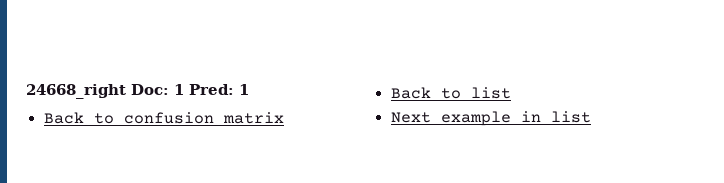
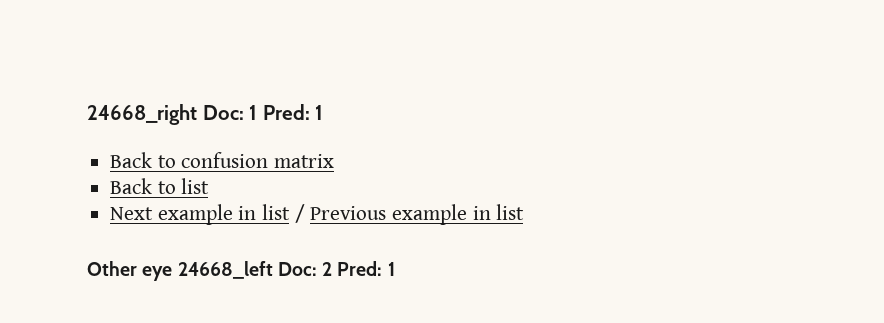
(592, 117) none -> [294,204,525,225] [87,261,395,281] / Previous example in list // Other eye 24668_left Doc: 2 Pred: 1

